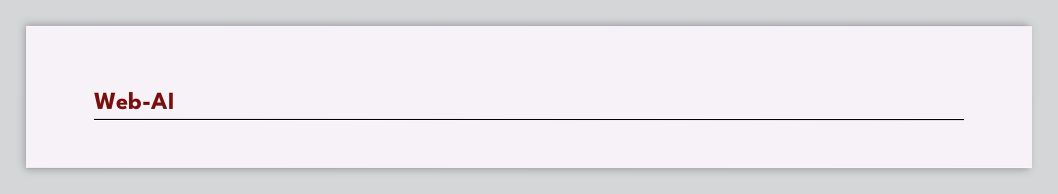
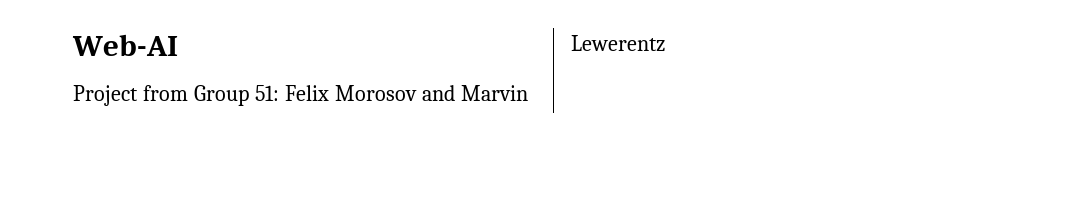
(176, 100) none -> [73,85,528,106] [571,35,665,52] // Project from Group 51: Felix Morosov and Marvin Lewerentz

